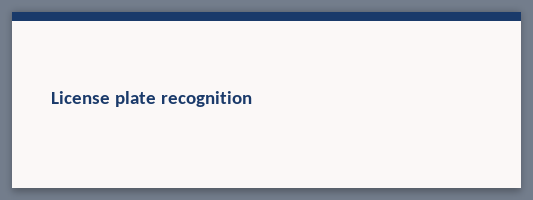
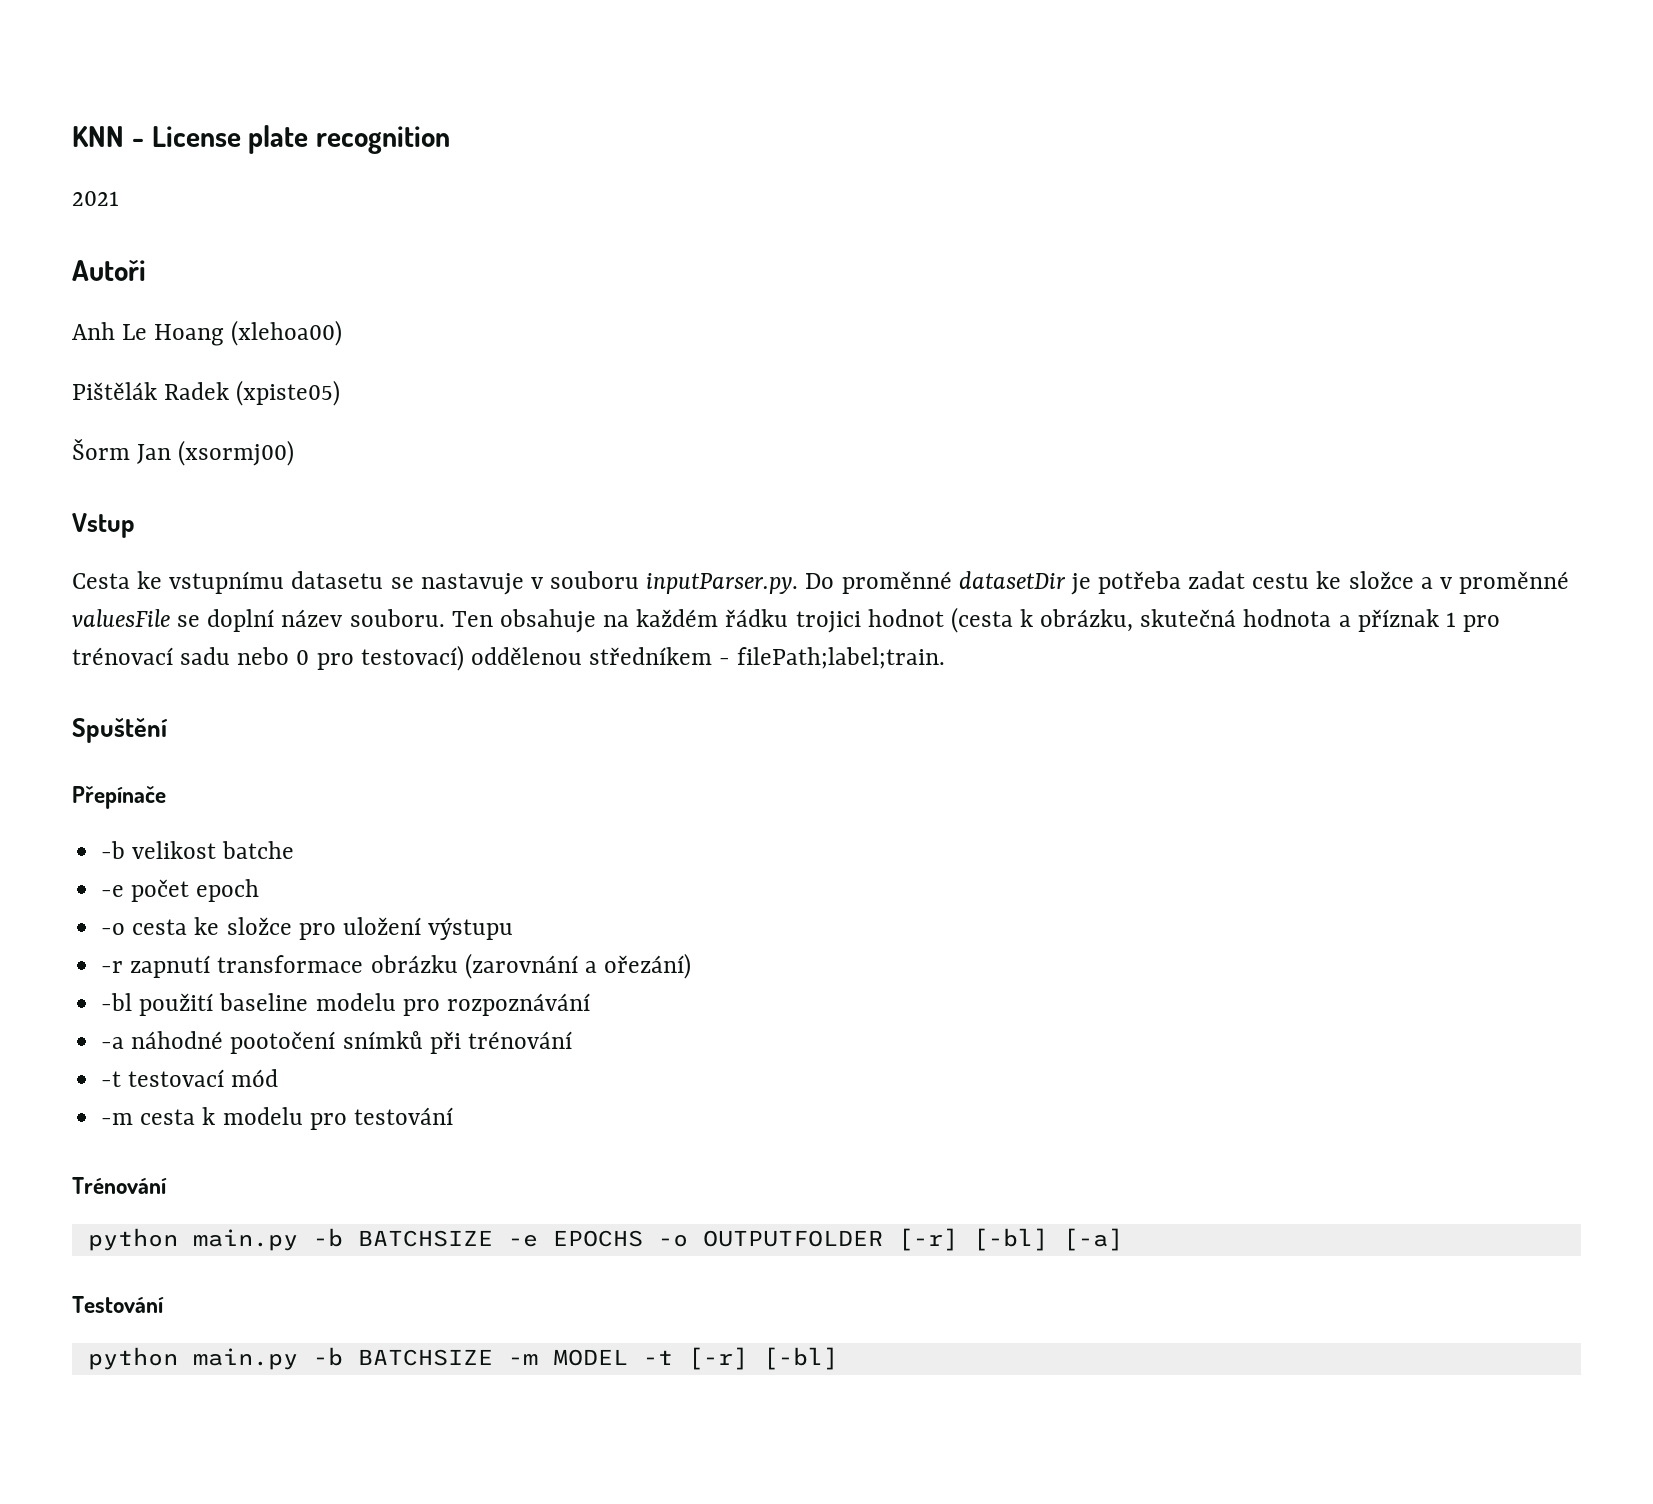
(51, 97) none -> [72,126,144,147] KNN -
(252, 99) none -> [72,191,119,206] [72,260,146,281] [72,320,343,346] [72,380,341,406] [72,438,295,466] [72,513,135,538] [72,571,1570,595] [72,607,1501,633] [72,645,946,671] [72,718,168,743] [72,786,166,809] [101,841,295,859] [101,879,260,902] [101,917,514,940] [101,953,692,979] [101,993,590,1016] [101,1031,572,1054] [101,1069,279,1087] [101,1107,453,1130] [72,1177,167,1194] [87,1228,1123,1251] [72,1296,164,1313] [87,1347,838,1370] // 2021 // Autoři // Anh Le Hoang (xlehoa00) // Pištělák Radek (xpiste05) // Šorm Jan (xsormj00) // Vstup // Cesta ke vstupnímu datasetu se nastavuje v souboru inputParser.py. Do proměnné datasetDir je potřeba zadat cestu ke složce a v proměnné valuesFile se doplní název souboru. Ten obsahuje na každém řádku trojici hodnot (cesta k obrázku, skutečná hodnota a příznak 1 pro trénovací sadu nebo 0 pro testovací) oddělenou středníkem - filePath;label;train. // Spuštění // Přepínače // -b velikost batche // -e počet epoch // -o cesta ke složce pro uložení výstupu // -r zapnutí transformace obrázku (zarovnání a ořezání) // -bl použití baseline modelu pro rozpoznávání // -a náhodné pootočení snímků při trénování // -t testovací mód // -m cesta k modelu pro testování // Trénování // python main.py -b BATCHSIZE -e EPOCHS -o OUTPUTFOLDER [-r] [-bl] [-a] // Testování // python main.py -b BATCHSIZE -m MODEL -t [-r] [-bl]

